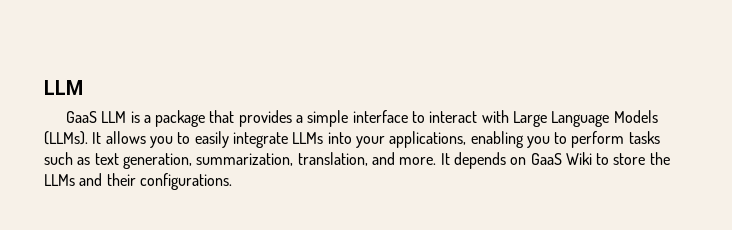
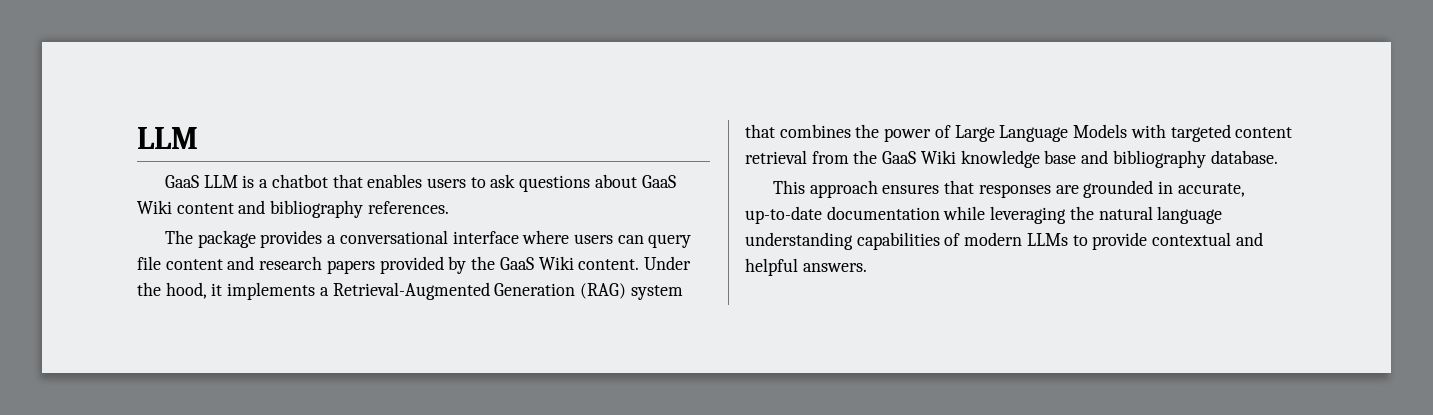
[155,110,658,127] [44,131,660,148] [44,152,670,169] [44,173,232,190] package that provides a simple interface to interact with Large Language Models (LLMs). It allows you to easily integrate LLMs into your applications, enabling you to perform tasks such as text generation, summarization, translation, and more. It depends on GaaS Wiki to store the LLMs and their configurations. -> [271,174,676,192] [137,200,449,218] [164,230,692,248] [137,256,691,274] [137,282,683,300] [745,124,1293,142] [745,150,1278,168] [772,180,1245,198] [745,206,1223,224] [745,232,1263,250] [745,258,867,276] chatbot that enables users to ask questions about GaaS Wiki content and bibliography references. // The package provides a conversational interface where users can query file content and research papers provided by the GaaS Wiki content. Under the hood, it implements a Retrieval-Augmented Generation (RAG) system that combines the power of Large Language Models with targeted content retrieval from the GaaS Wiki knowledge base and bibliography database. // This approach ensures that responses are grounded in accurate, up-to-date documentation while leveraging the natural language understanding capabilities of modern LLMs to provide contextual and helpful answers.

